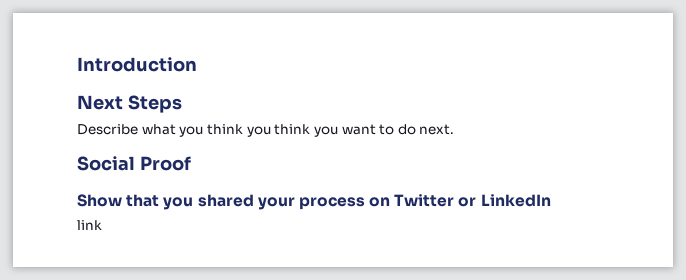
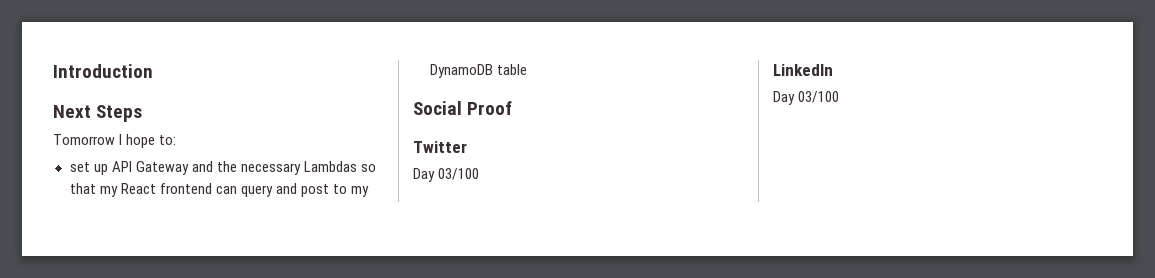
[77,124,455,137] [77,156,191,171] [77,194,391,210] Describe what you think you think you want to do next. // Social Proof // Show that you shared your process on -> [53,134,177,148] [69,161,376,175] [69,183,369,197] [429,64,527,78] [413,101,513,115] Tomorrow I hope to: // set up API Gateway and the necessary Lambdas so that my React frontend can query and post to my DynamoDB table // Social Proof //
[458,197,477,207] or -> [413,168,480,182] // Day 03/100 //
[77,220,102,230] link -> [773,91,840,105] Day 03/100

